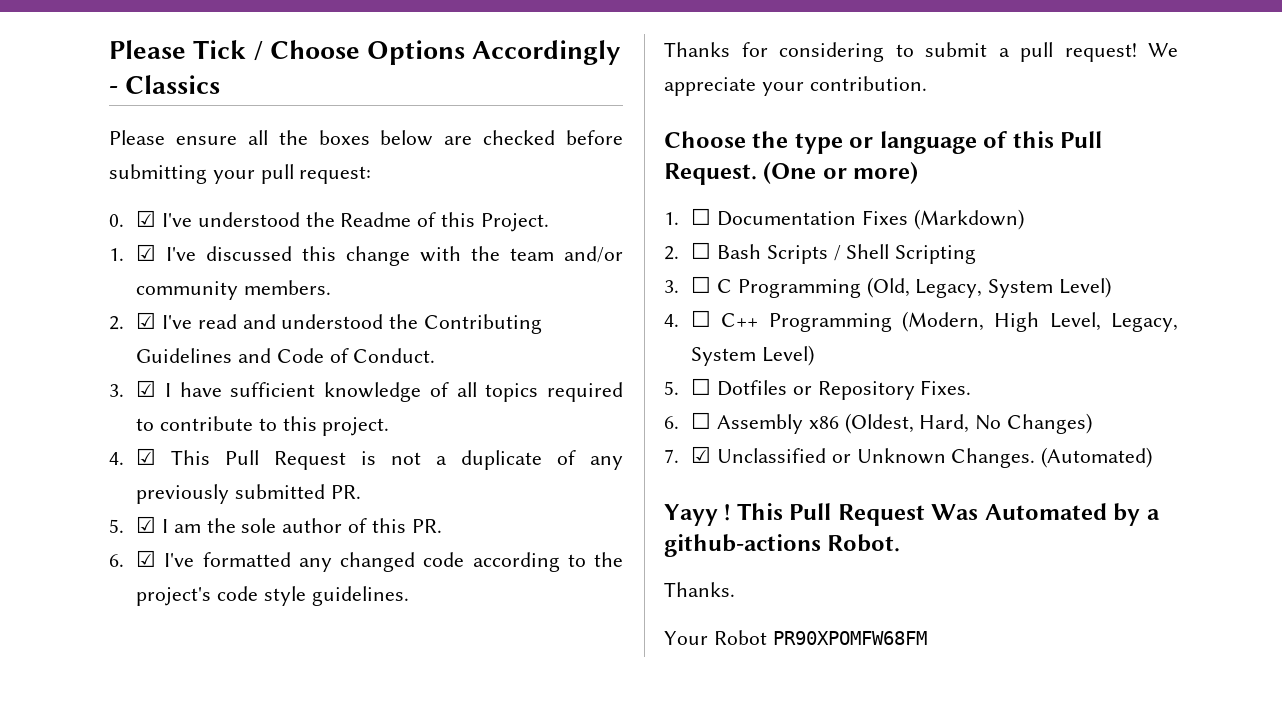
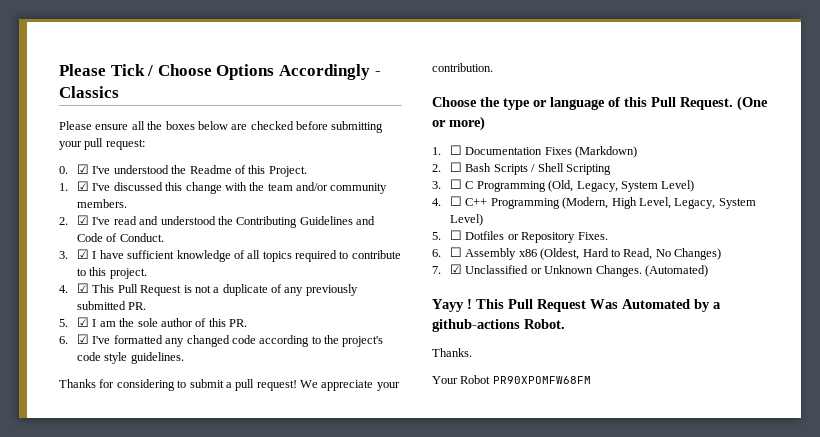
[919,414,970,433] Hard, -> [582,248,653,260] Hard to Read,

